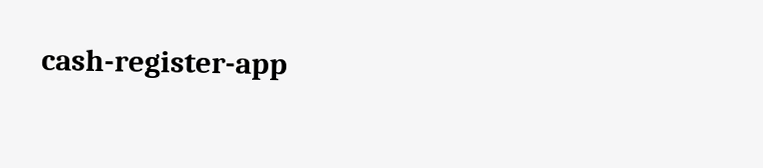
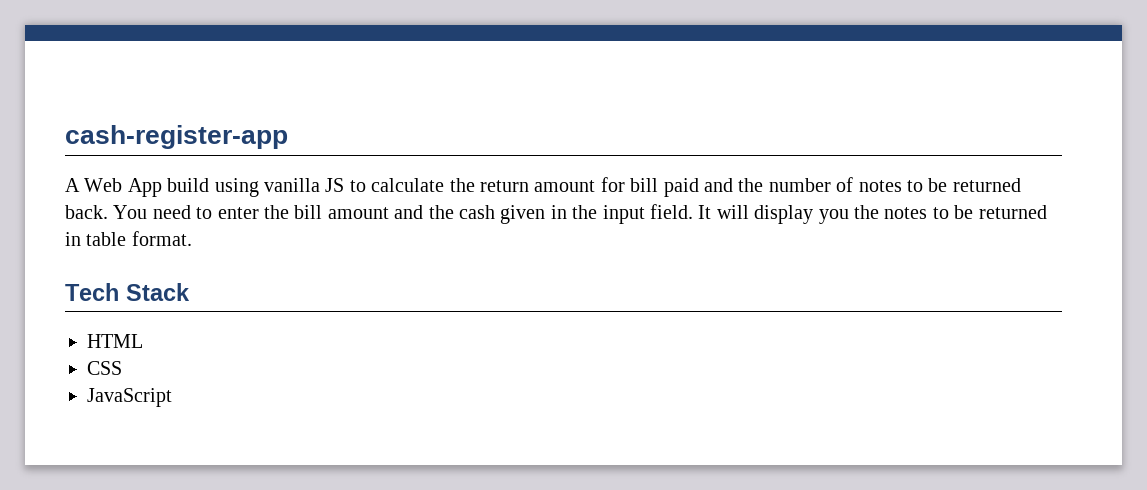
(288, 64) none -> [65,177,1021,197] [65,204,1047,224] [65,231,192,246] [65,283,190,301] [87,334,143,348] [87,361,122,375] [87,388,172,407] // A Web App build using vanilla JS to calculate the return amount for bill paid and the number of notes to be returned back. You need to enter the bill amount and the cash given in the input field. It will display you the notes to be returned in table format. // Tech Stack // HTML // CSS // JavaScript

